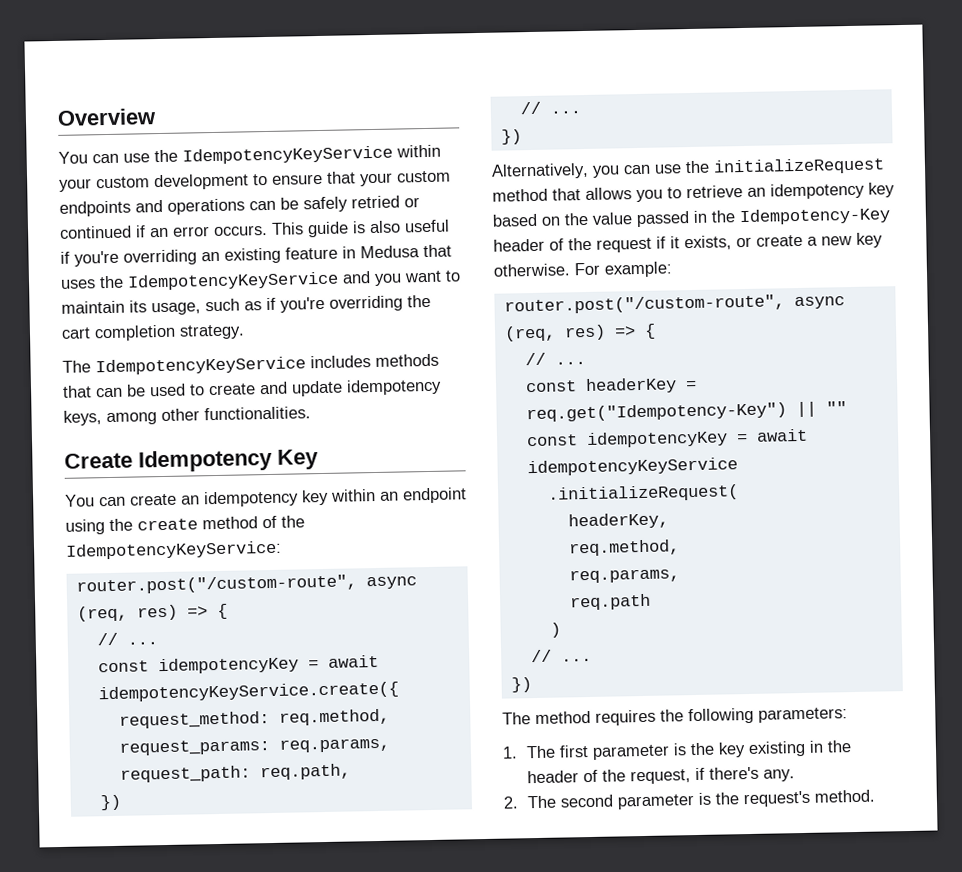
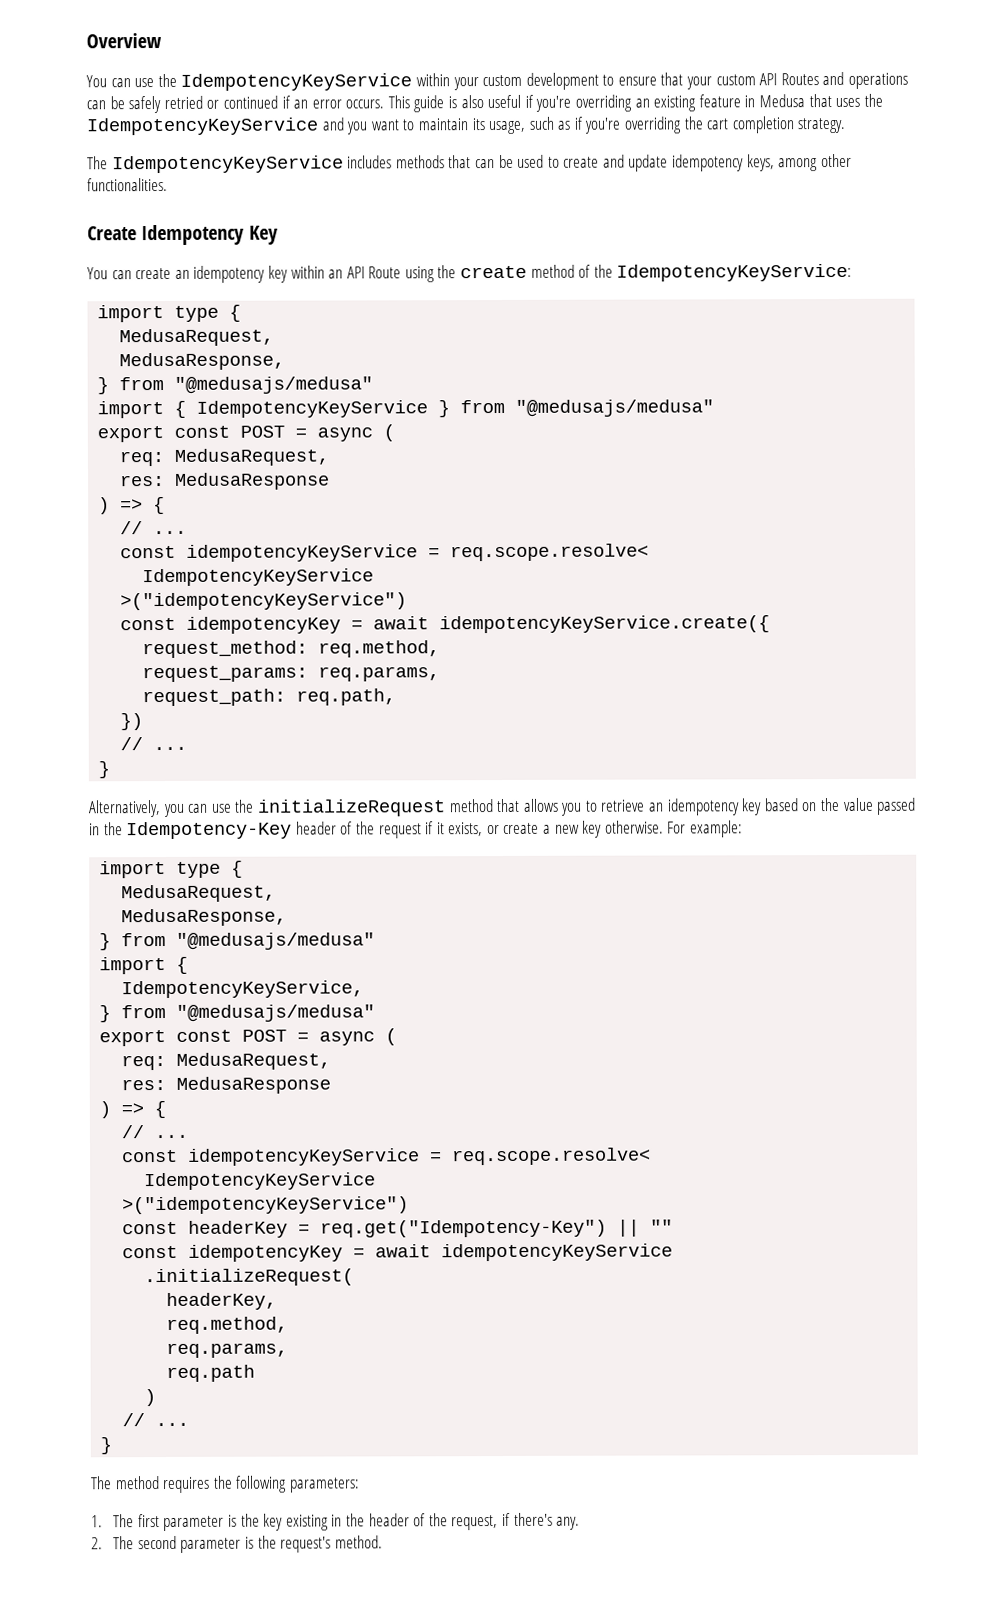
[59,200,131,217] endpoints -> [759,73,819,86] API Routes
[402,487,467,504] endpoint -> [346,266,402,279] API Route
[75,574,417,595] [76,603,228,622] [96,632,158,646] router.post("/custom-route", async (req, res) => { // // ... -> [97,304,242,323] [119,328,275,347] [119,352,286,371] [97,376,374,395] [97,399,715,419] [97,424,396,443] [119,448,330,467] [120,472,331,490] [98,496,166,515] [120,521,188,535] [120,543,650,562] [142,568,375,587] [120,592,408,611] import type { // MedusaRequest, // MedusaResponse, // } from "@medusajs/medusa" // import { IdempotencyKeyService } from "@medusajs/medusa" // export const POST = async ( // req: MedusaRequest, // res: MedusaResponse // ) => { // // ... // const idempotencyKeyService = req.scope.resolve< // IdempotencyKeyService // >("idempotencyKeyService")
[500,129,522,145] }) -> [98,761,111,779] }
[503,294,845,315] [503,323,656,342] [524,352,586,366] router.post("/custom-route", async (req, res) => { // // ... -> [99,860,244,879] [121,884,277,903] [121,908,288,927] [99,932,376,951] [99,956,189,975] [121,980,365,999] [99,1004,376,1023] [99,1028,398,1047] [121,1052,332,1071] [121,1076,332,1094] [99,1100,167,1119] [121,1125,189,1139] [122,1147,652,1166] [144,1172,377,1191] [122,1196,410,1215] import type { // MedusaRequest, // MedusaResponse, // } from "@medusajs/medusa" // import { // IdempotencyKeyService, // } from "@medusajs/medusa" // export const POST = async ( // req: MedusaRequest, // res: MedusaResponse // ) => { // // ... // const idempotencyKeyService = req.scope.resolve< // IdempotencyKeyService // >("idempotencyKeyService")
[510,677,532,693] }) -> [100,1437,113,1455] }

